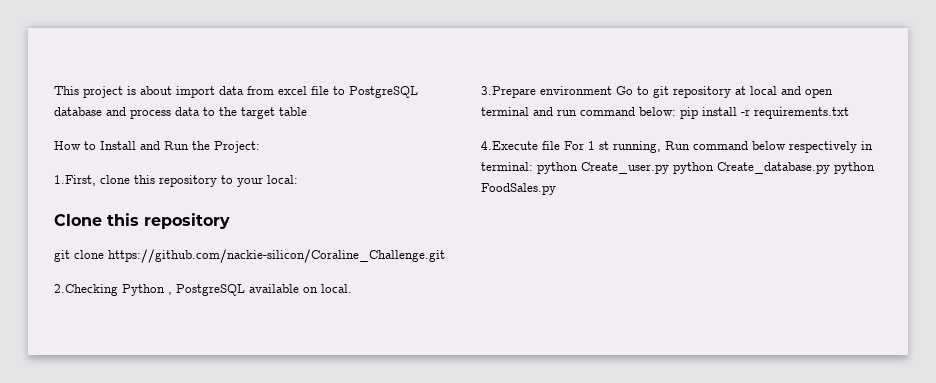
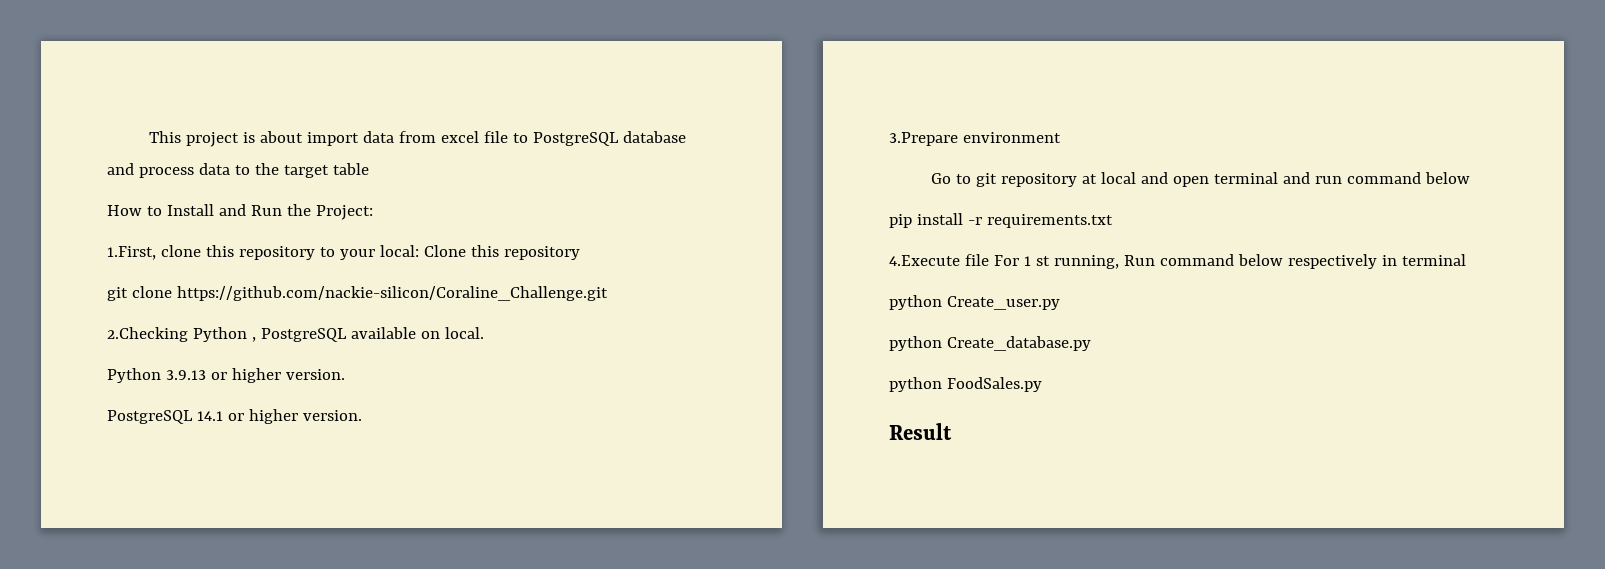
(298, 179) // -> (419, 251) none
(352, 288) none -> [107,368,345,383] [107,409,362,424] // Python 3.9.13 or higher version. // PostgreSQL 14.1 or higher version.
(612, 90) none -> (1061, 137) //
[639,107,676,116] below: -> [1425,172,1471,184] below //
[481,162,533,171] terminal: -> [1401,254,1466,266] terminal //
(669, 168) none -> (1060, 303) //
(830, 168) none -> (1091, 343) //
(556, 189) none -> [889,423,952,440] // Result

